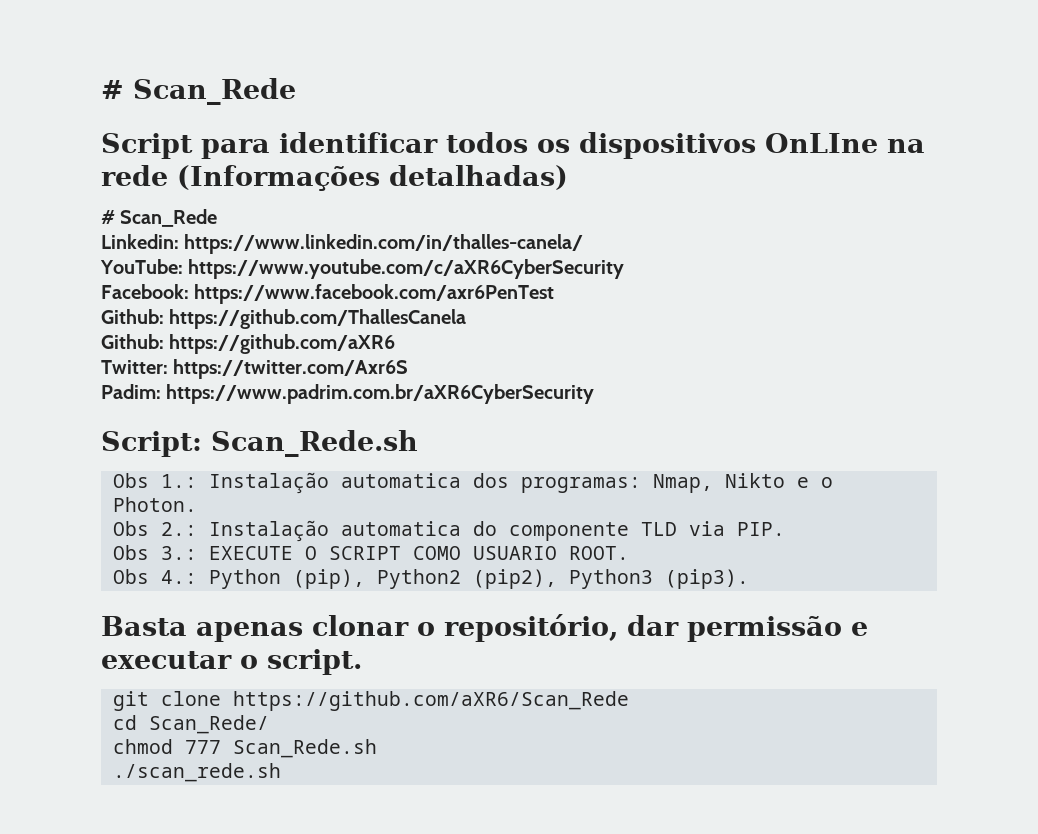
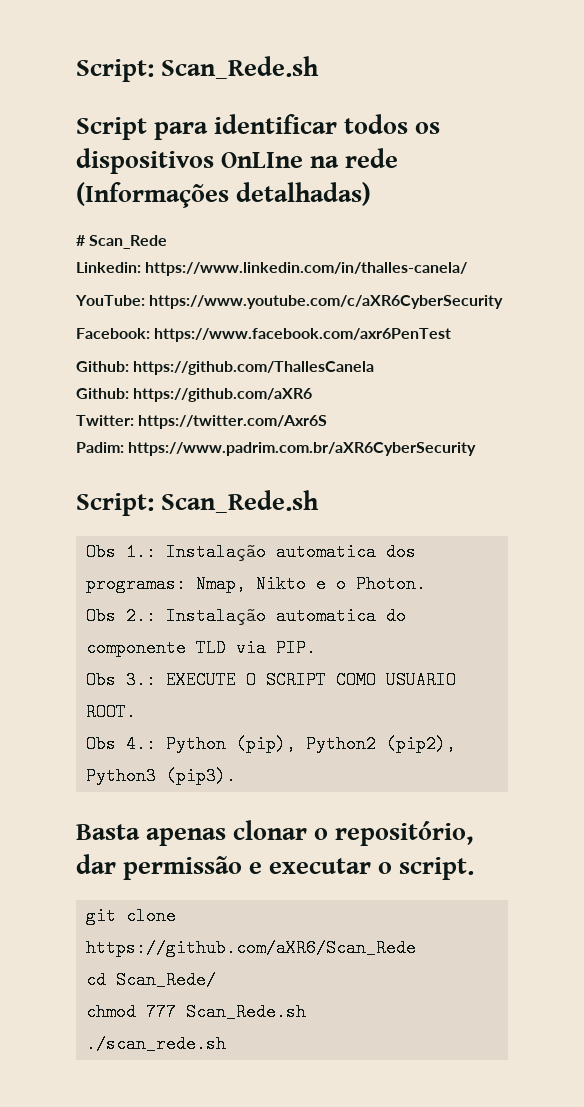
[101,78,296,105] # Scan_Rede -> [76,56,320,82] Script: Scan_Rede.sh

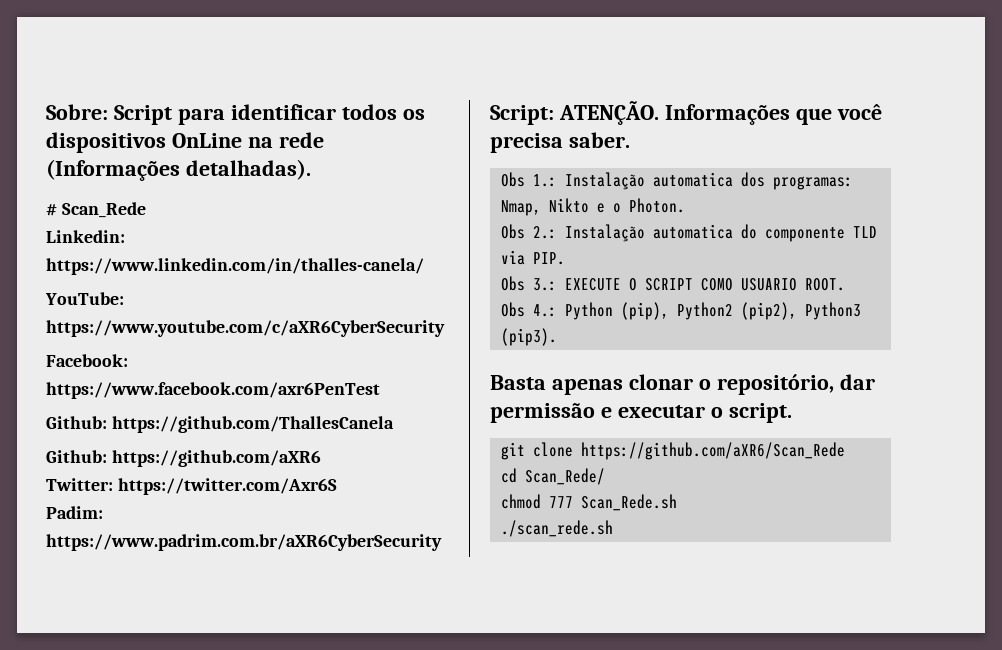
[76,56,320,82] Script: Scan_Rede.sh // -> [46,104,108,120] Sobre:
[221,152,304,168] OnLIne -> [171,133,242,148] OnLine
[236,182,372,206] detalhadas) -> [185,159,311,180] detalhadas).
[161,490,320,513] Scan_Rede.sh -> [558,101,882,125] [490,132,630,153] ATENÇÃO. Informações que você precisa saber.

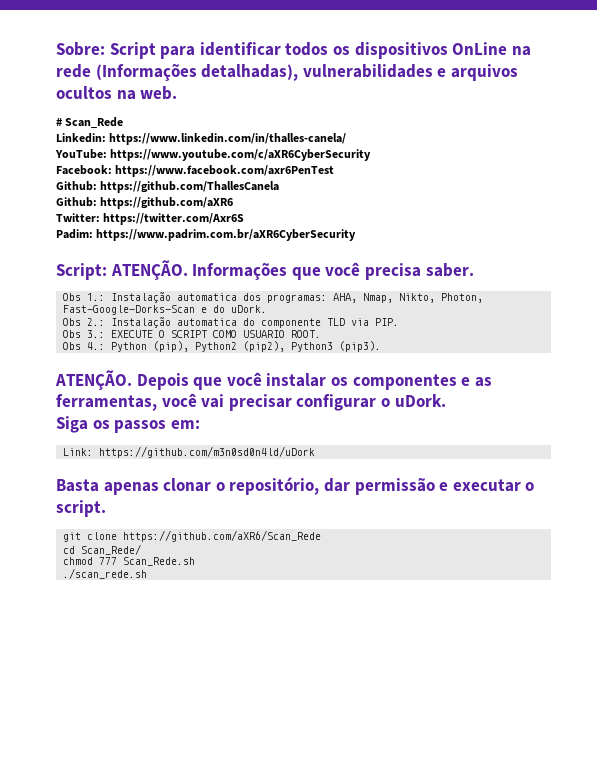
[185,159,311,180] detalhadas). -> [201,64,518,81] [56,86,178,100] detalhadas), vulnerabilidades e arquivos ocultos na web.
[500,198,685,216] Nmap, Nikto e o Photon. -> [333,293,484,303] [63,305,268,315] AHA, Nmap, Nikto, Photon, Fast-Google-Dorks-Scan e do uDork.
(557, 337) none -> [55,370,492,390] [56,393,446,411] [56,416,200,433] [63,446,316,458] // ATENÇÃO. Depois que você instalar os componentes e as ferramentas, você vai precisar configurar o uDork. // Siga os passos em: // Link: https://github.com/m3n0sd0n4ld/uDork

